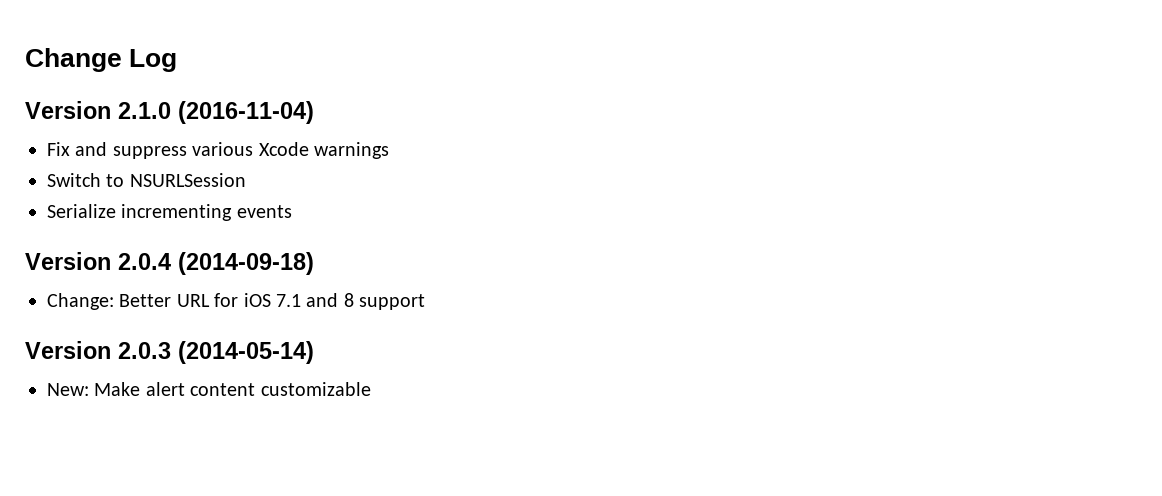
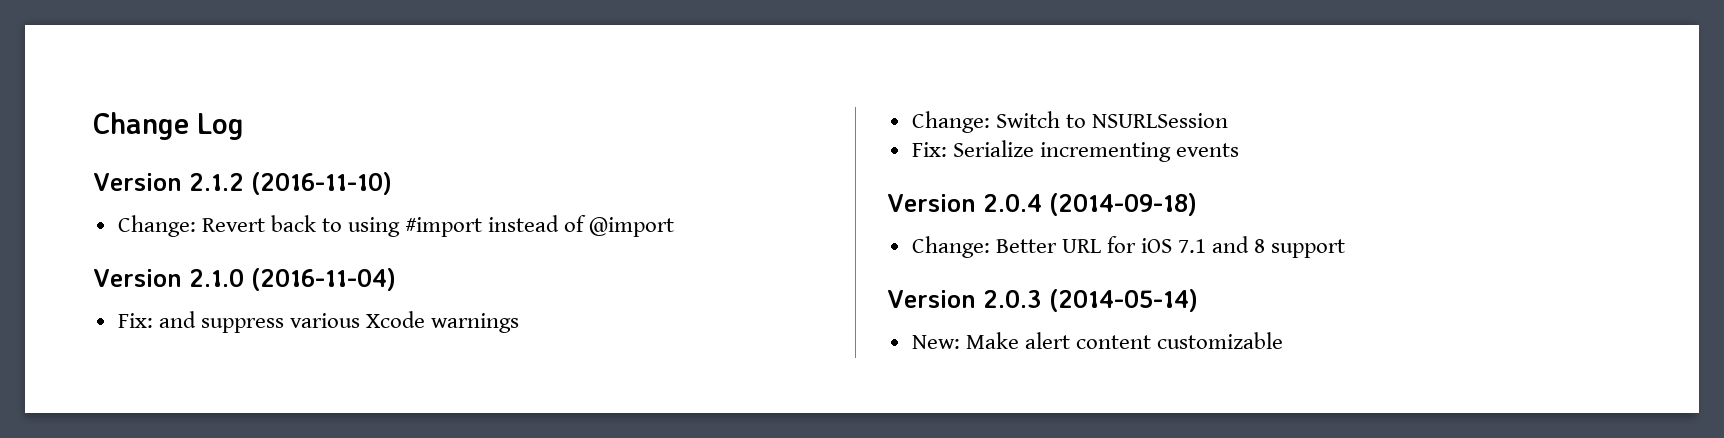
(178, 60) none -> [93,172,392,195] [117,215,675,237] // Version 2.1.2 (2016-11-10) // Change: Revert back to using #import instead of @import
[47,142,70,156] Fix -> [117,313,153,328] Fix:
(389, 150) none -> [911,111,990,133] Change:
(246, 180) none -> [911,142,947,157] Fix:

